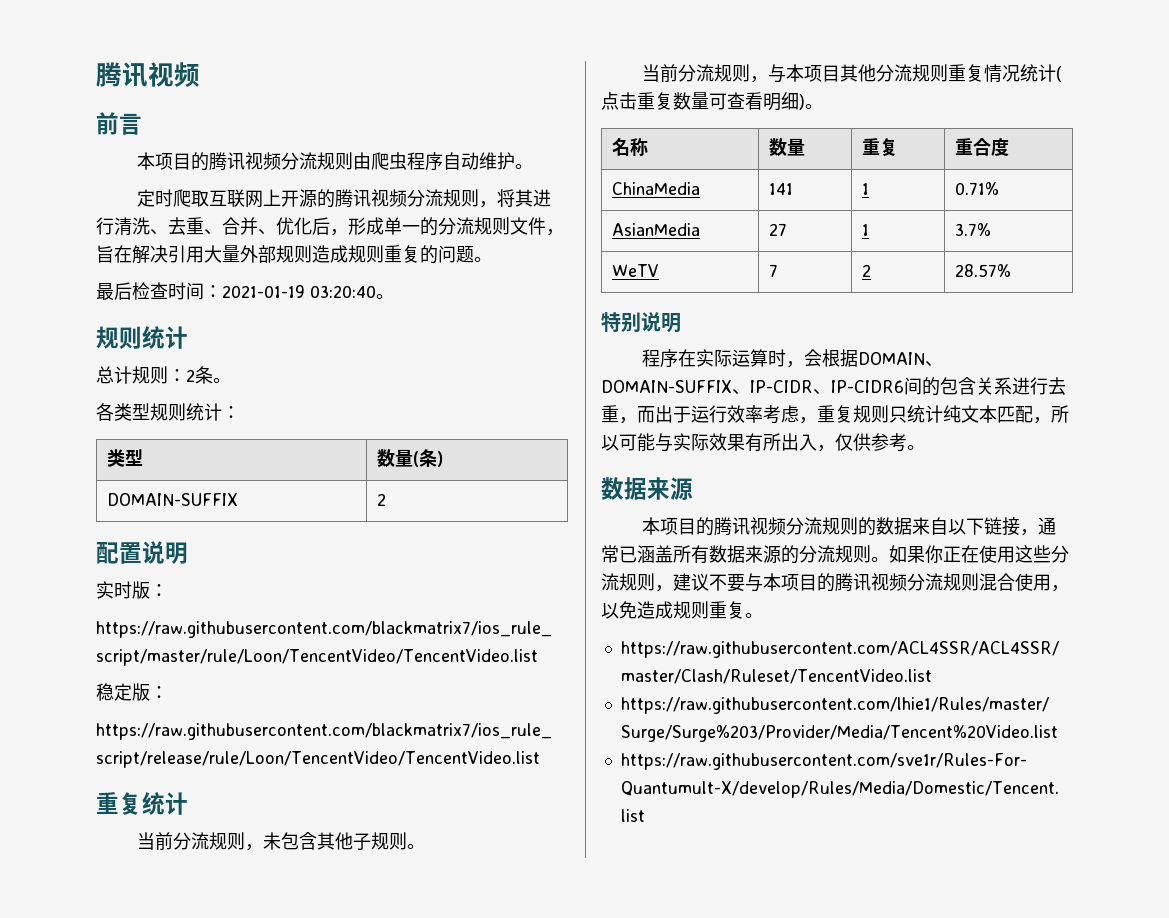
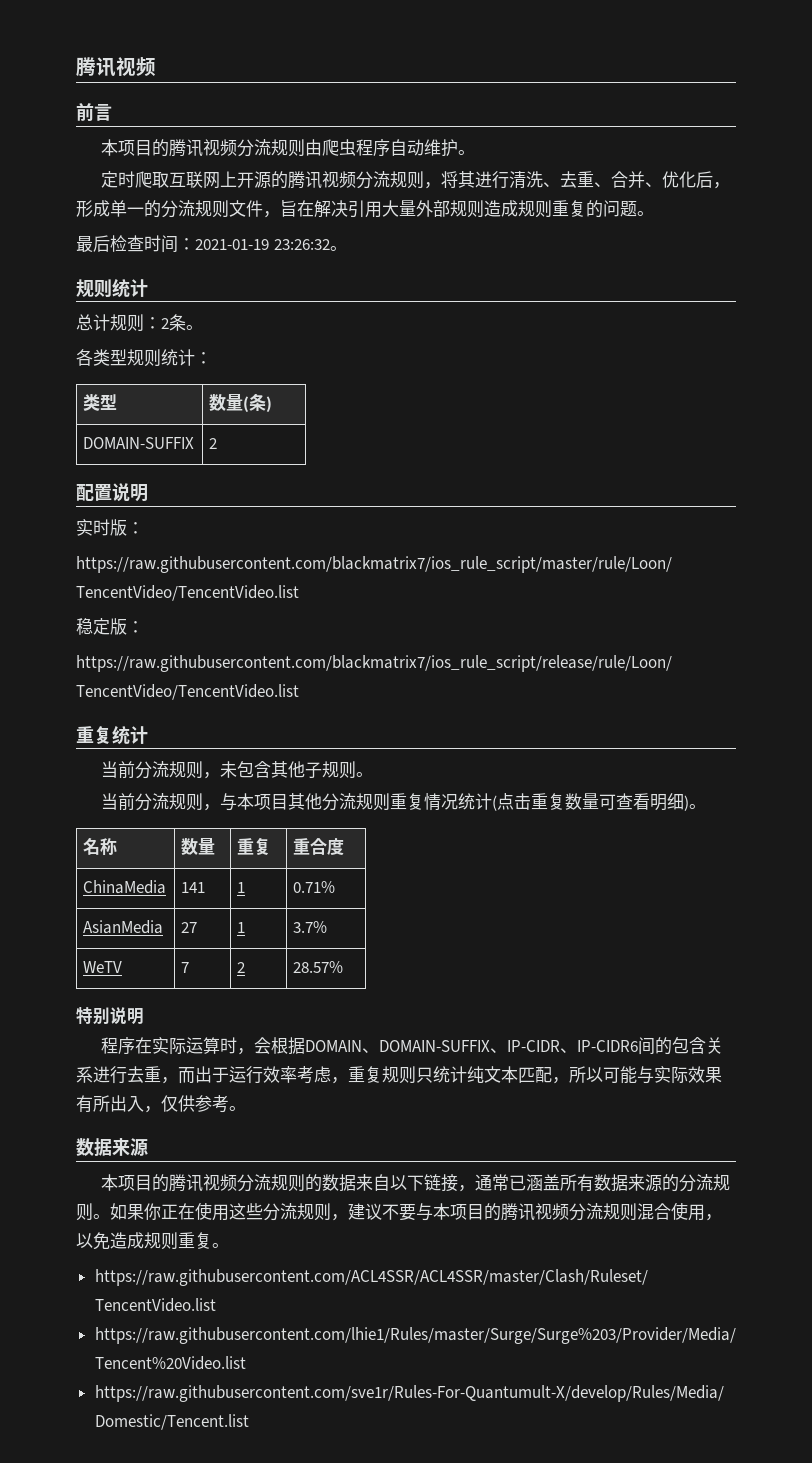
[310,285,376,298] 03:20:40 -> [273,239,330,250] 23:26:32

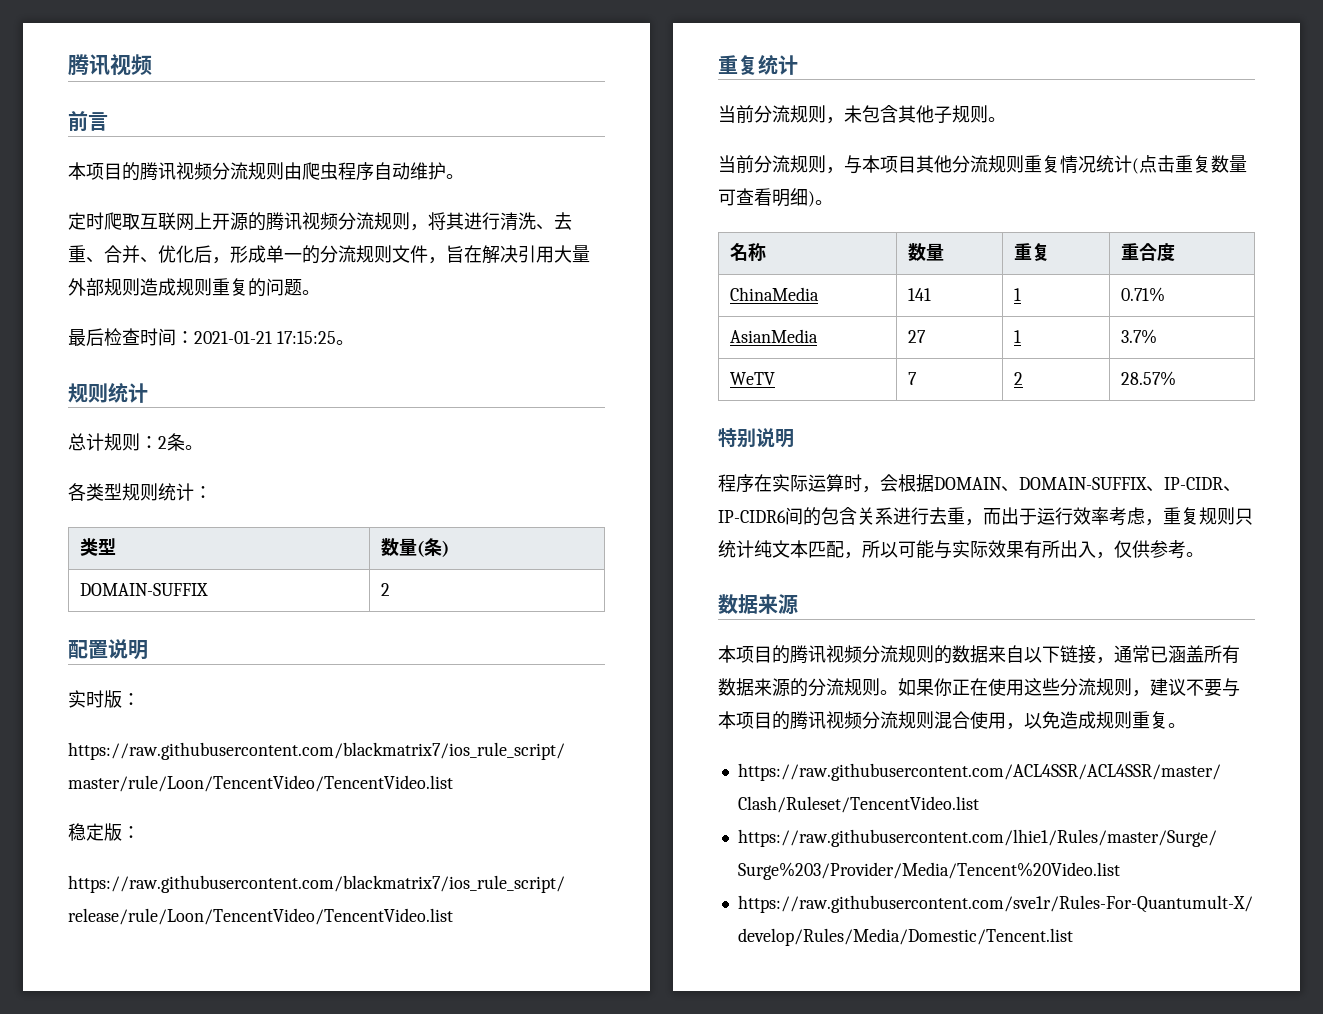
[195,239,330,250] 2021-01-19 23:26:32 -> [194,331,336,344] 2021-01-21 17:15:25

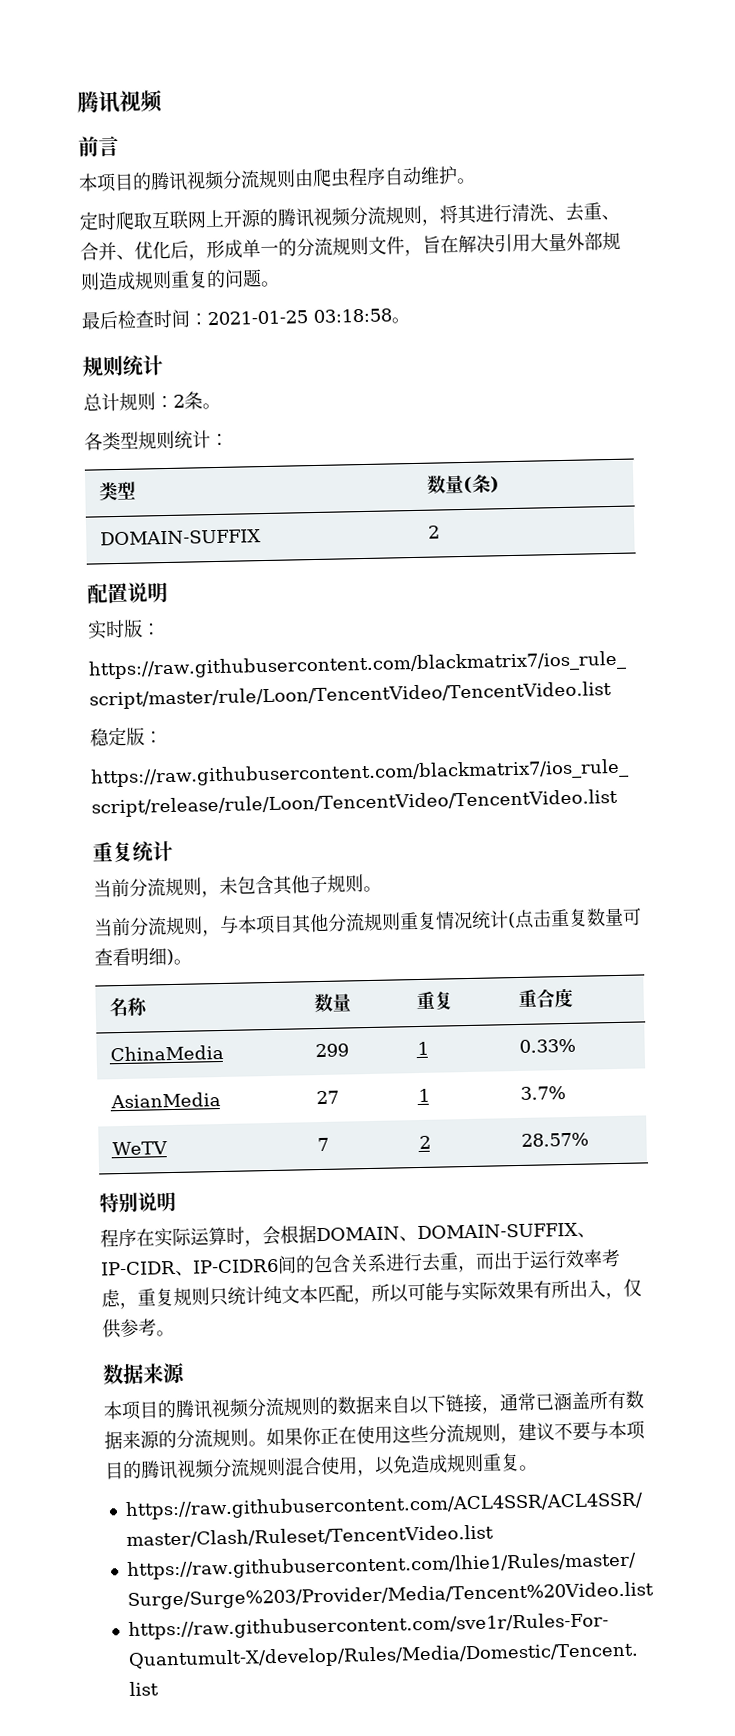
[194,331,336,344] 2021-01-21 17:15:25 -> [207,308,392,326] 2021-01-25 03:18:58
[907,288,931,301] [1013,288,1021,301] [1120,287,1165,302] 141 | 1 | 0.71% -> [314,1043,349,1058] [416,1041,429,1056] [518,1038,576,1053] 299 | 1 | 0.33%

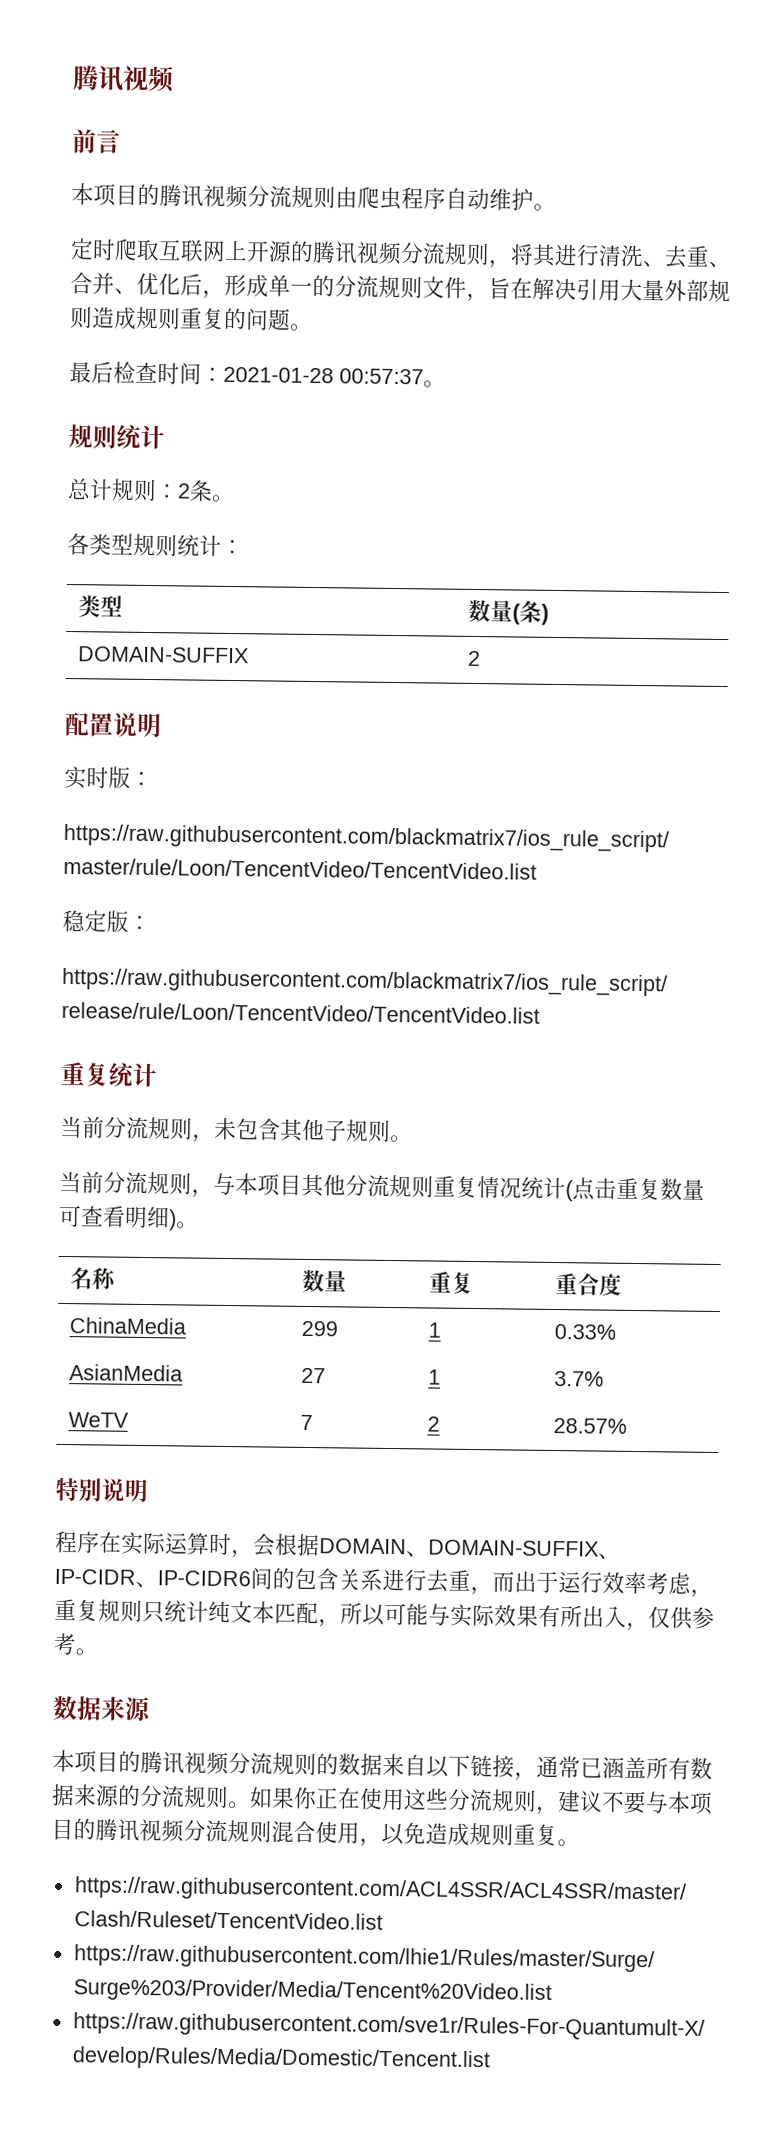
[207,308,392,326] 2021-01-25 03:18:58 -> [223,366,424,385] 2021-01-28 00:57:37

